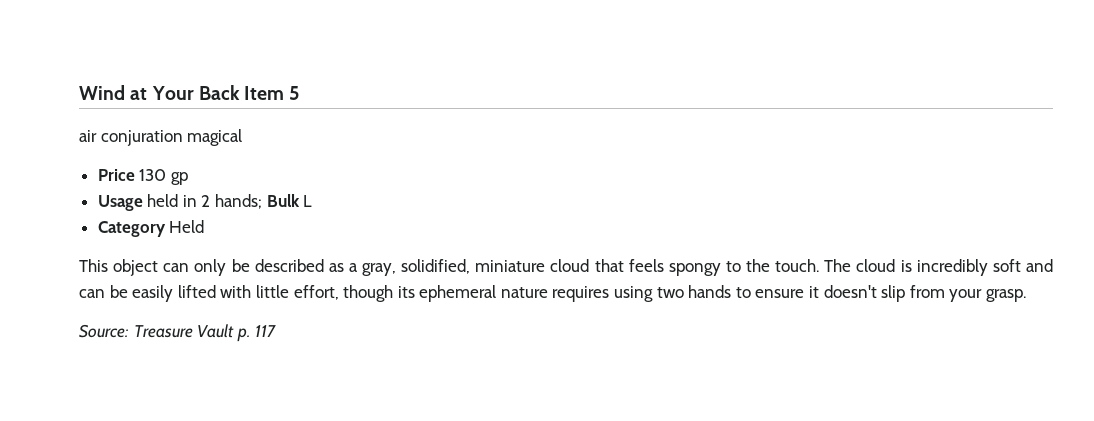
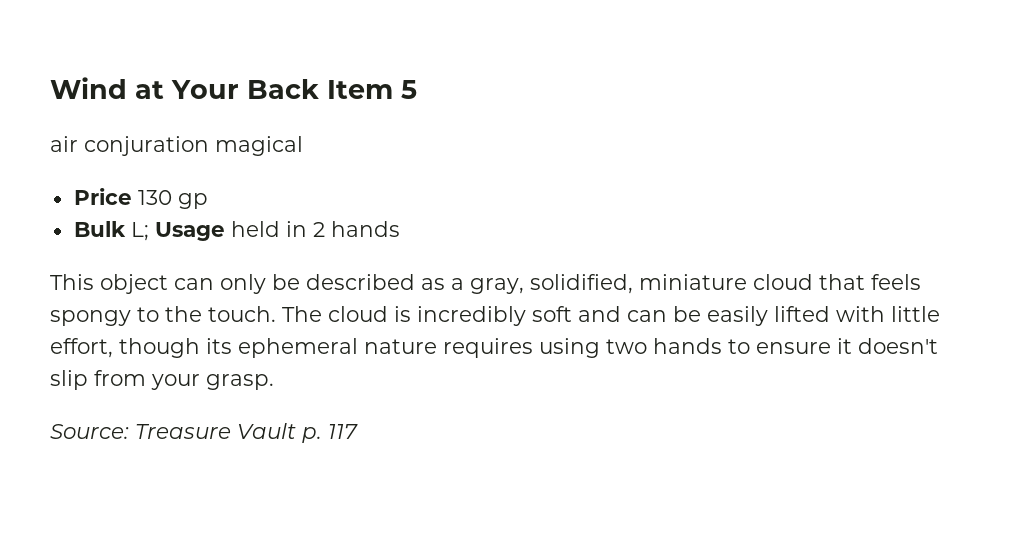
(188, 178) none -> [73,221,149,241] Bulk L;
[215,194,313,209] [97,220,205,237] hands; Bulk L // Category Held -> [330,221,400,237] hands

